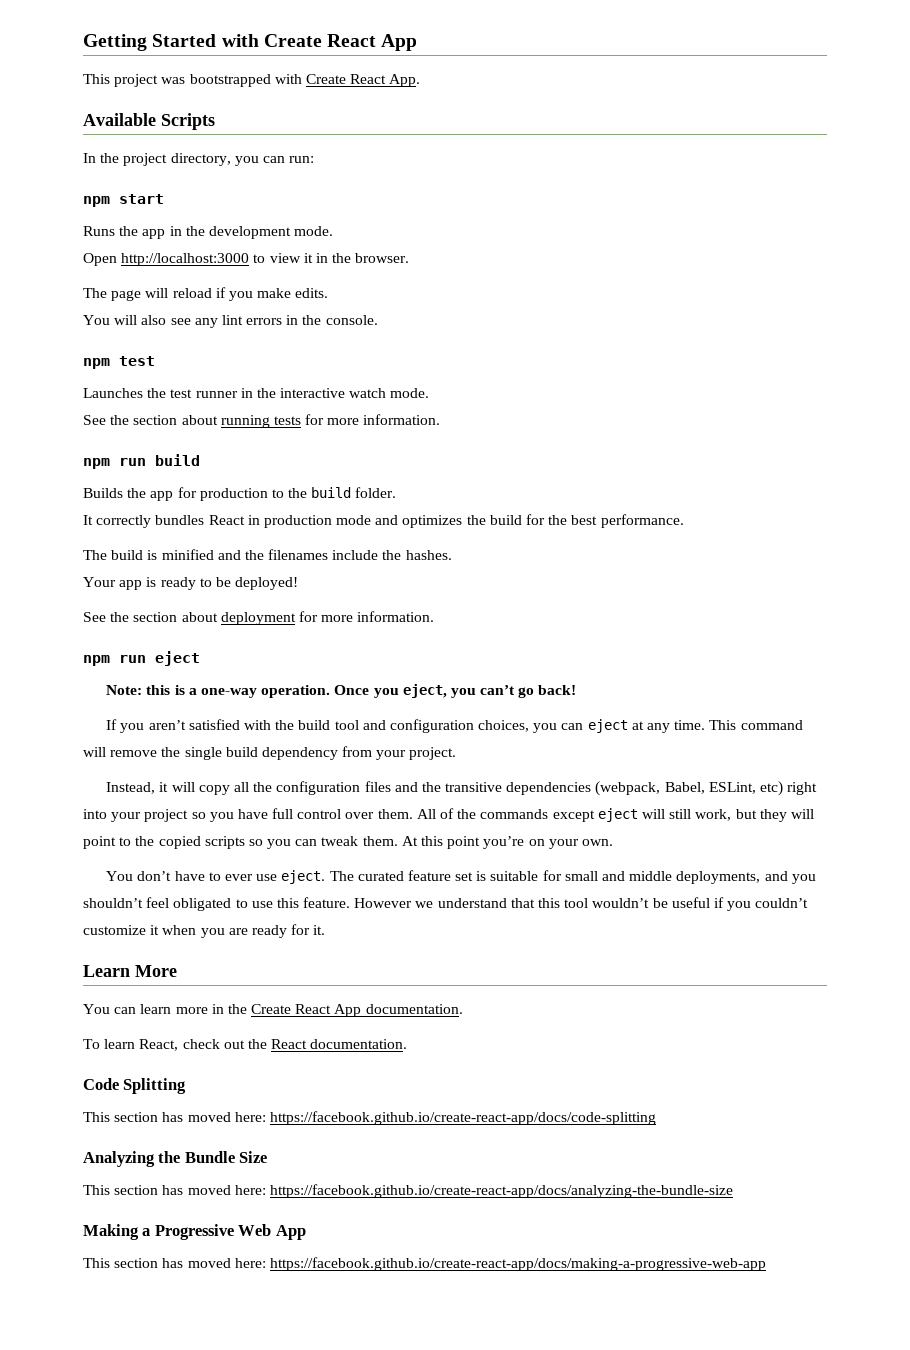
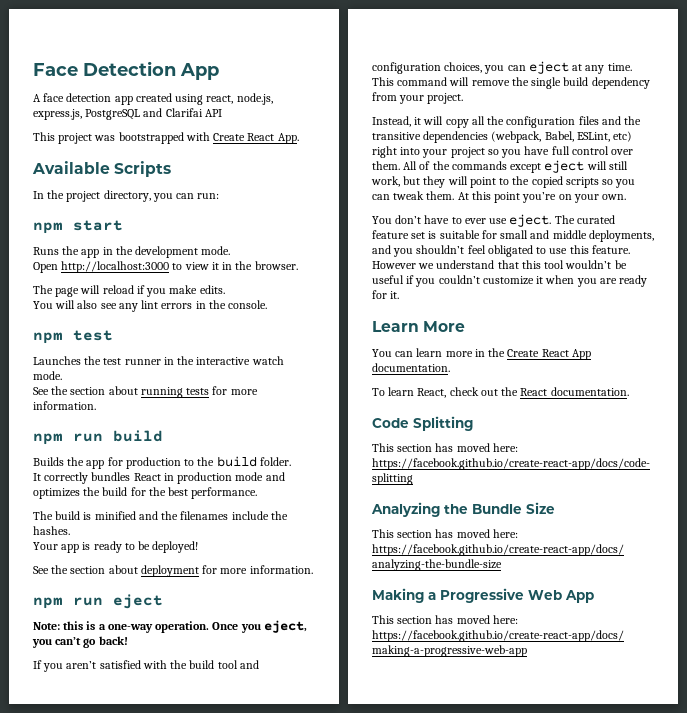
[83,34,418,51] Getting Started with Create React App -> [33,61,219,80] [33,93,273,105] [33,108,222,120] Face Detection App // A face detection app created using react, node.js, express.js, PostgreSQL and Clarifai API

